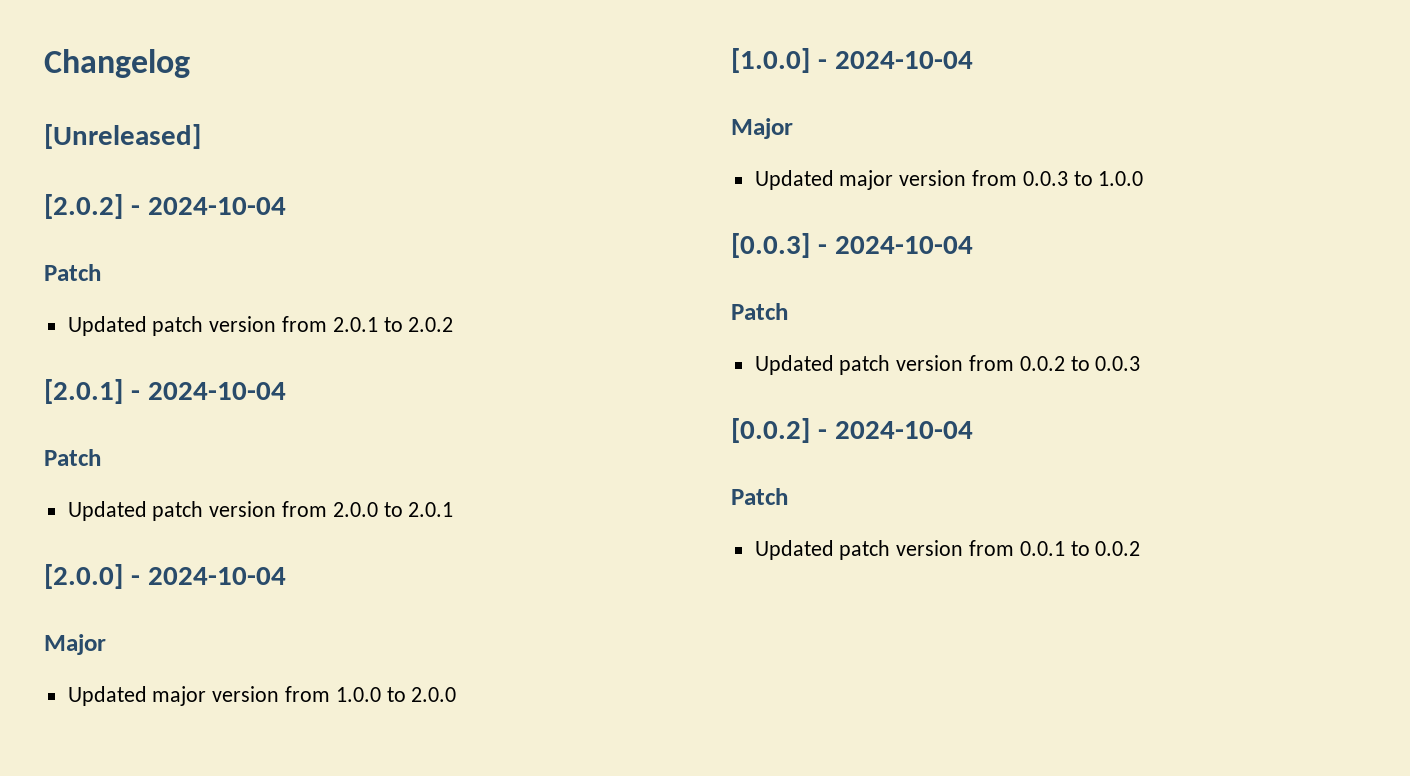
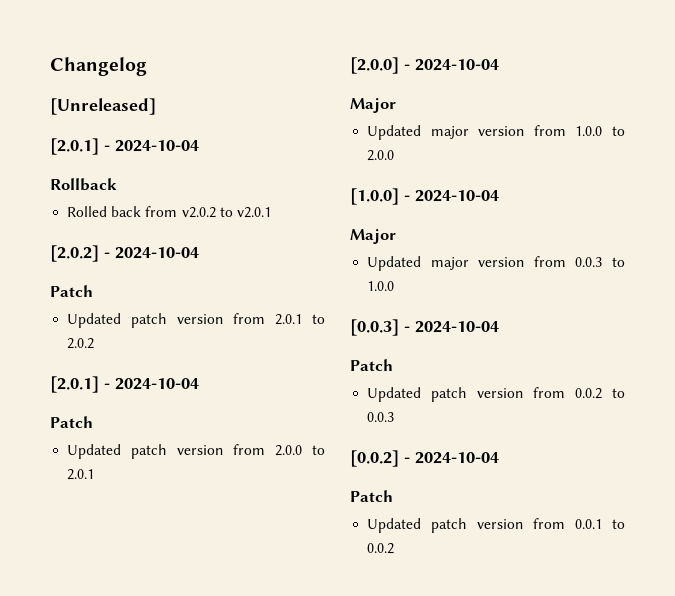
(201, 136) none -> [50,138,199,155] [50,178,117,191] [67,206,271,218] // [2.0.1] - 2024-10-04 // Rollback // Rolled back from v2.0.2 to v2.0.1

